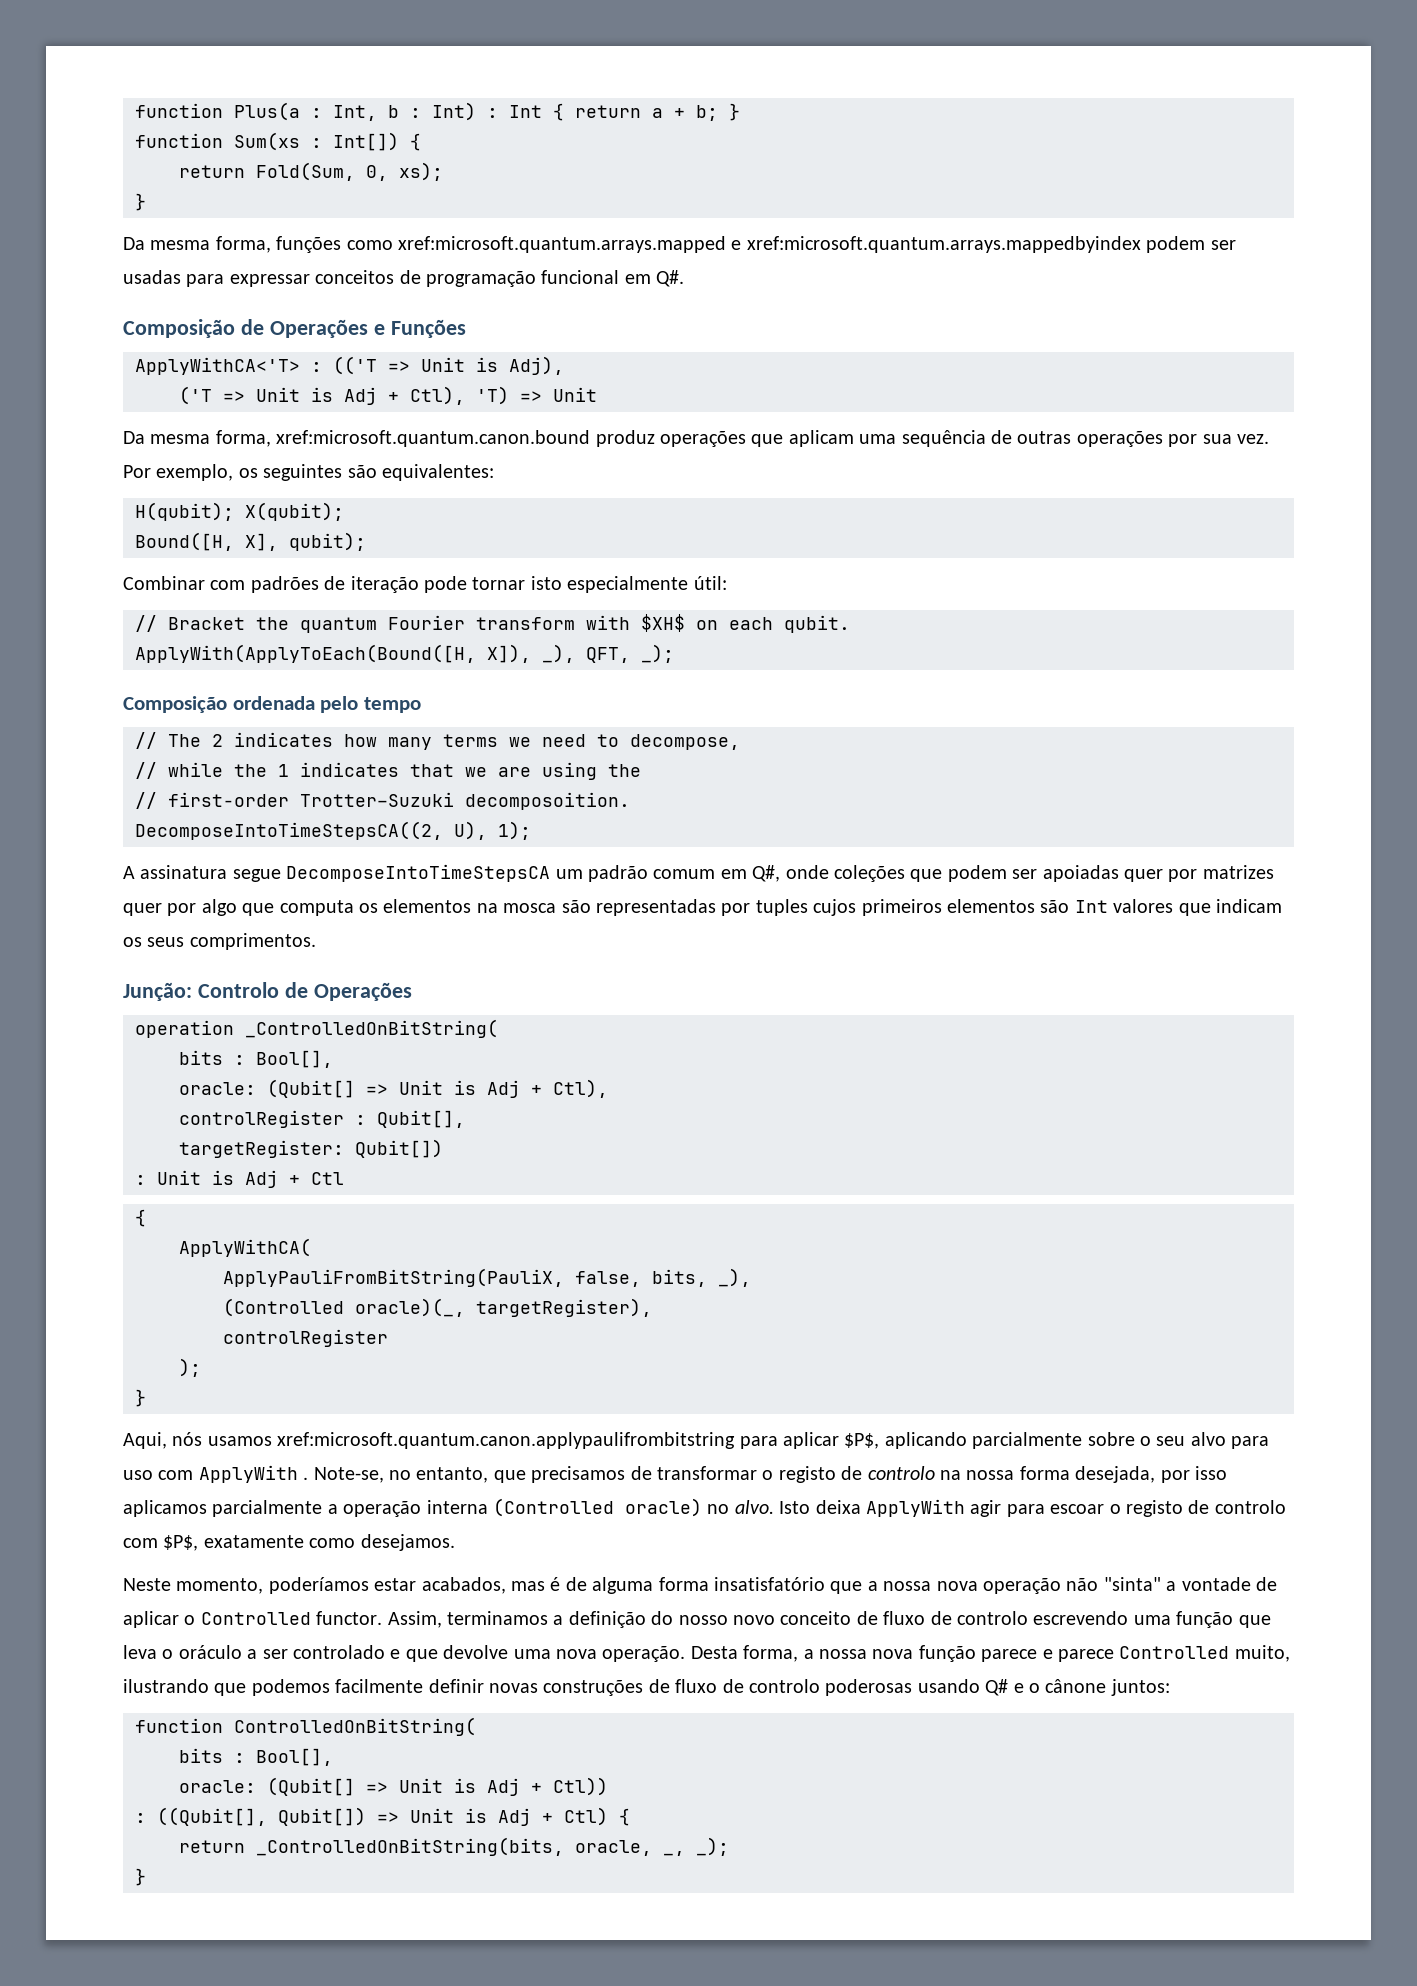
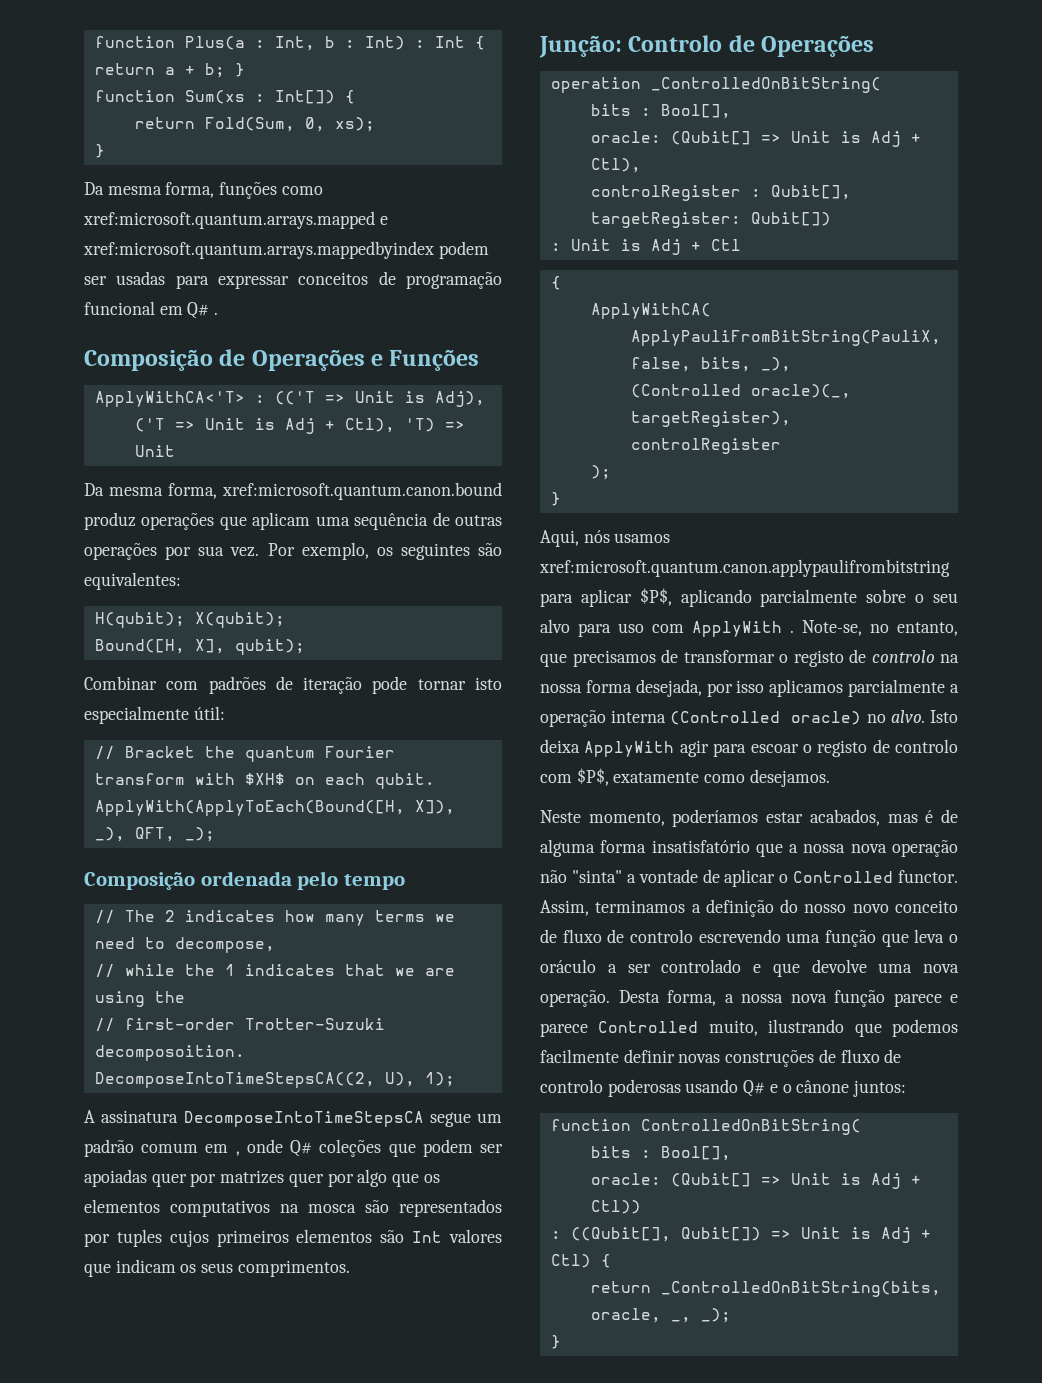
[656,270,685,287] Q#. -> [187,302,219,319] Q# .
[232,864,551,882] segue DecomposeIntoTimeStepsCA -> [183,1111,471,1127] DecomposeIntoTimeStepsCA segue
[752,865,829,882] Q#, onde -> [235,1139,313,1157] , onde Q#
[279,900,354,916] computa -> (420, 1180) none
(472, 906) none -> [170,1200,270,1217] computativos
[596,899,716,916] representadas -> [399,1199,502,1217] representados

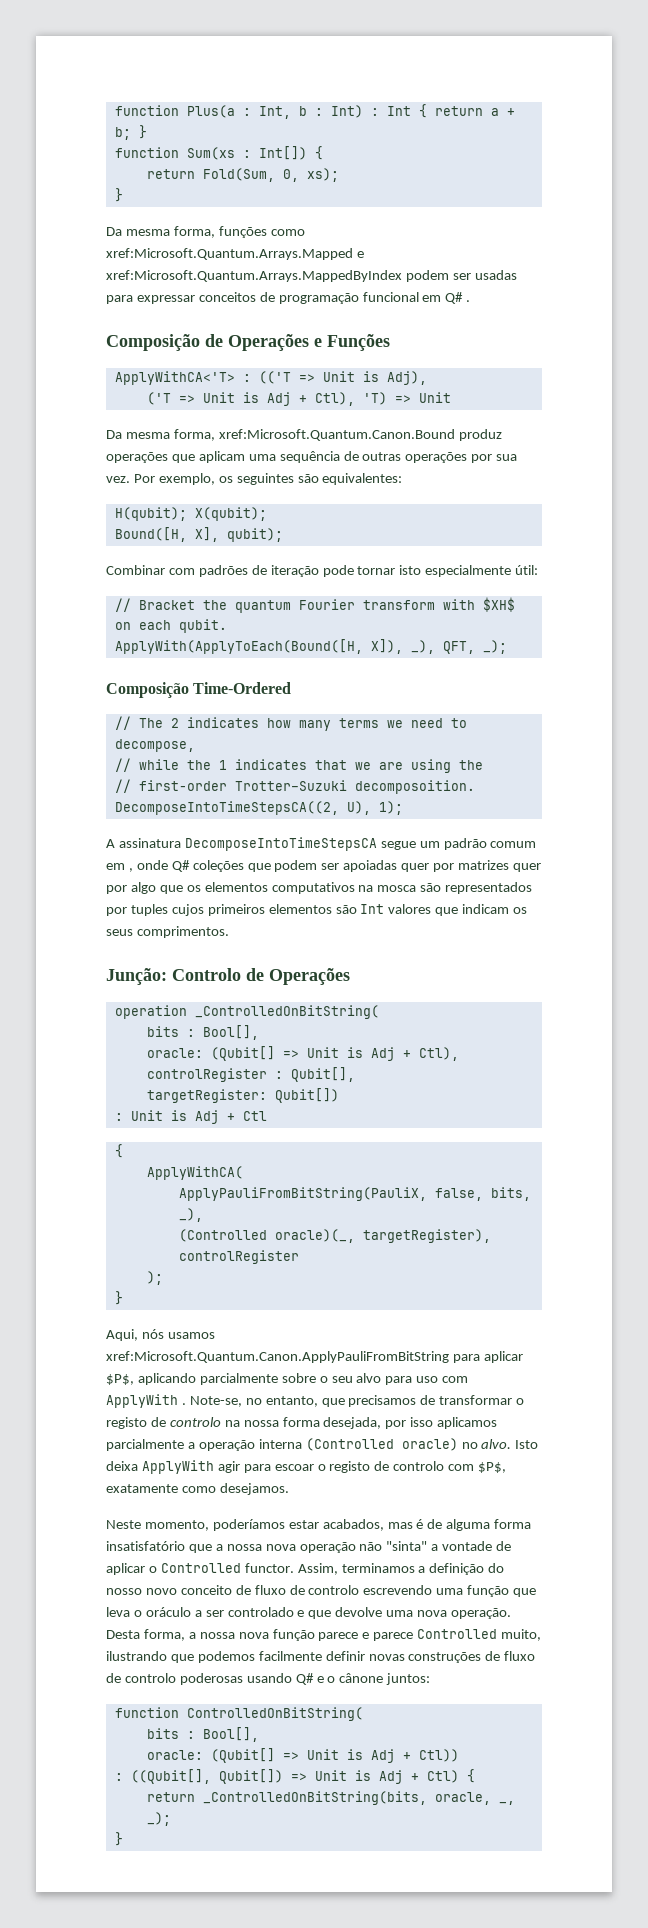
[83,211,388,229] [83,241,434,259] xref:microsoft.quantum.arrays.mapped e xref:microsoft.quantum.arrays.mappedbyindex -> [106,248,364,260] [106,270,402,282] xref:Microsoft.Quantum.Arrays.Mapped e xref:Microsoft.Quantum.Arrays.MappedByIndex
[222,482,502,500] xref:microsoft.quantum.canon.bound -> [218,429,455,441] xref:Microsoft.Quantum.Canon.Bound
[200,871,405,890] ordenada pelo tempo -> [193,682,292,694] Time-Ordered
[539,559,950,577] xref:microsoft.quantum.canon.applypaulifrombitstring -> [106,1351,449,1363] xref:Microsoft.Quantum.Canon.ApplyPauliFromBitString

